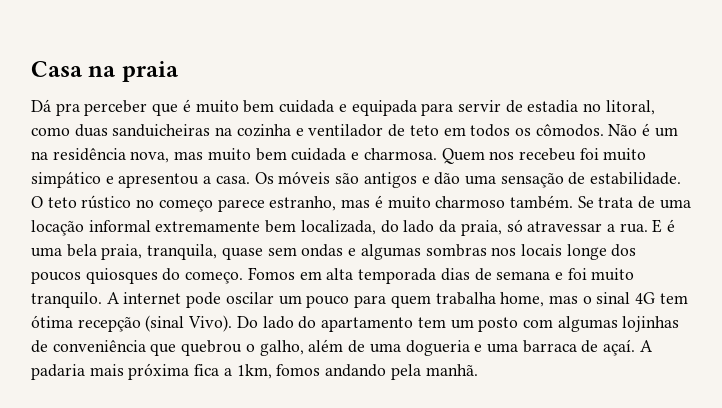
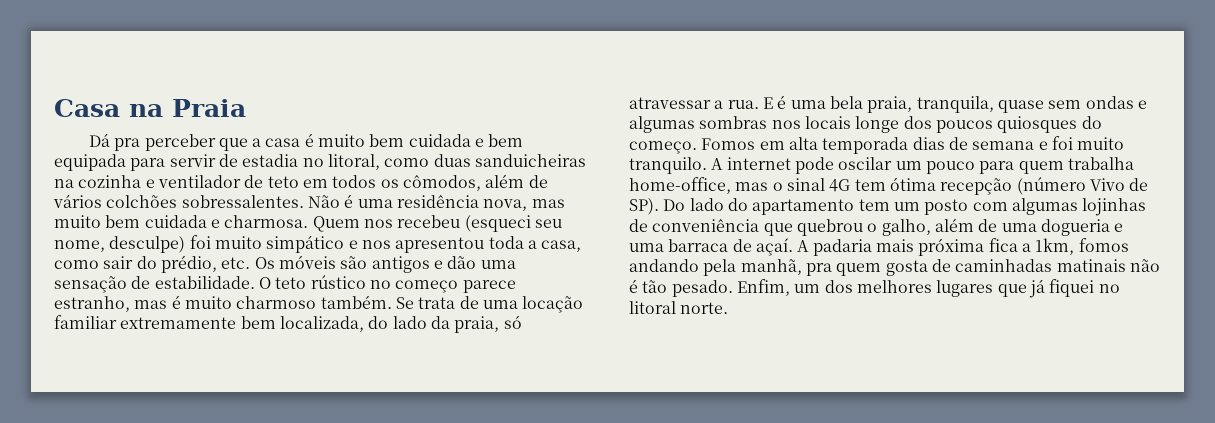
[121,61,179,82] praia -> [172,99,246,117] Praia
(179, 109) none -> [252,138,301,147] a casa
(347, 108) none -> [488,134,524,147] bem
[535,123,678,137] [31,151,48,160] cômodos. Não é um na -> [402,174,548,191] [53,194,393,208] cômodos, além de vários colchões sobressalentes. Não é uma
[579,148,647,161] [31,171,250,188] foi muito simpático e apresentou a casa. -> [464,215,562,232] [54,235,582,253] [54,255,251,273] (esqueci seu nome, desculpe) foi muito simpático e nos apresentou toda a casa, como sair do prédio, etc.
[88,220,151,232] informal -> [54,315,117,329] familiar
[500,292,545,307] home, -> [629,177,731,194] home-office,
[145,315,233,332] (sinal Vivo). -> [1016,177,1149,195] [629,198,659,215] (número Vivo de SP).
[425,364,478,376] manhã. -> [740,259,1160,276] [629,279,1120,298] [629,301,729,314] manhã, pra quem gosta de caminhadas matinais não é tão pesado. Enfim, um dos melhores lugares que já fiquei no litoral norte.

